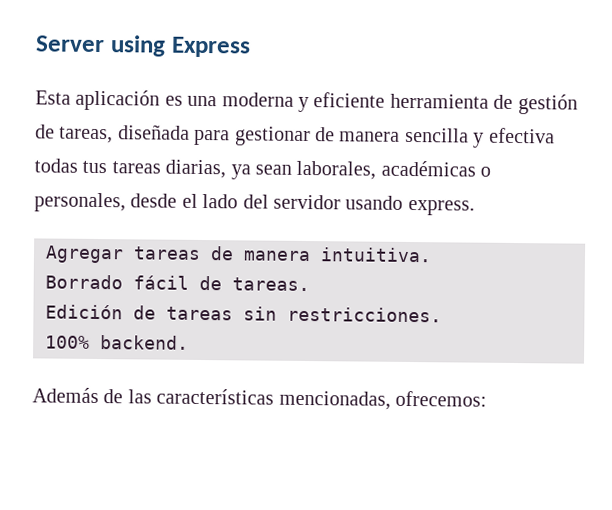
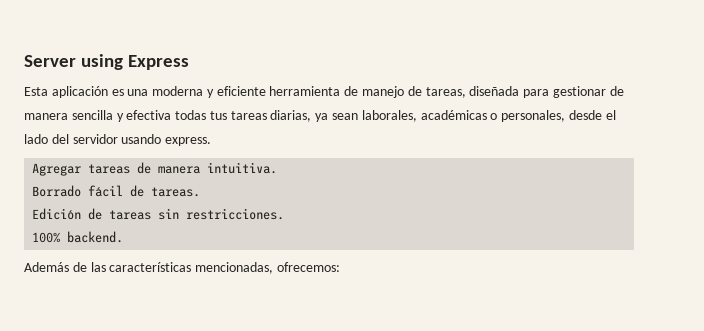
[517,94,578,115] gestión -> [362,86,405,98] manejo

